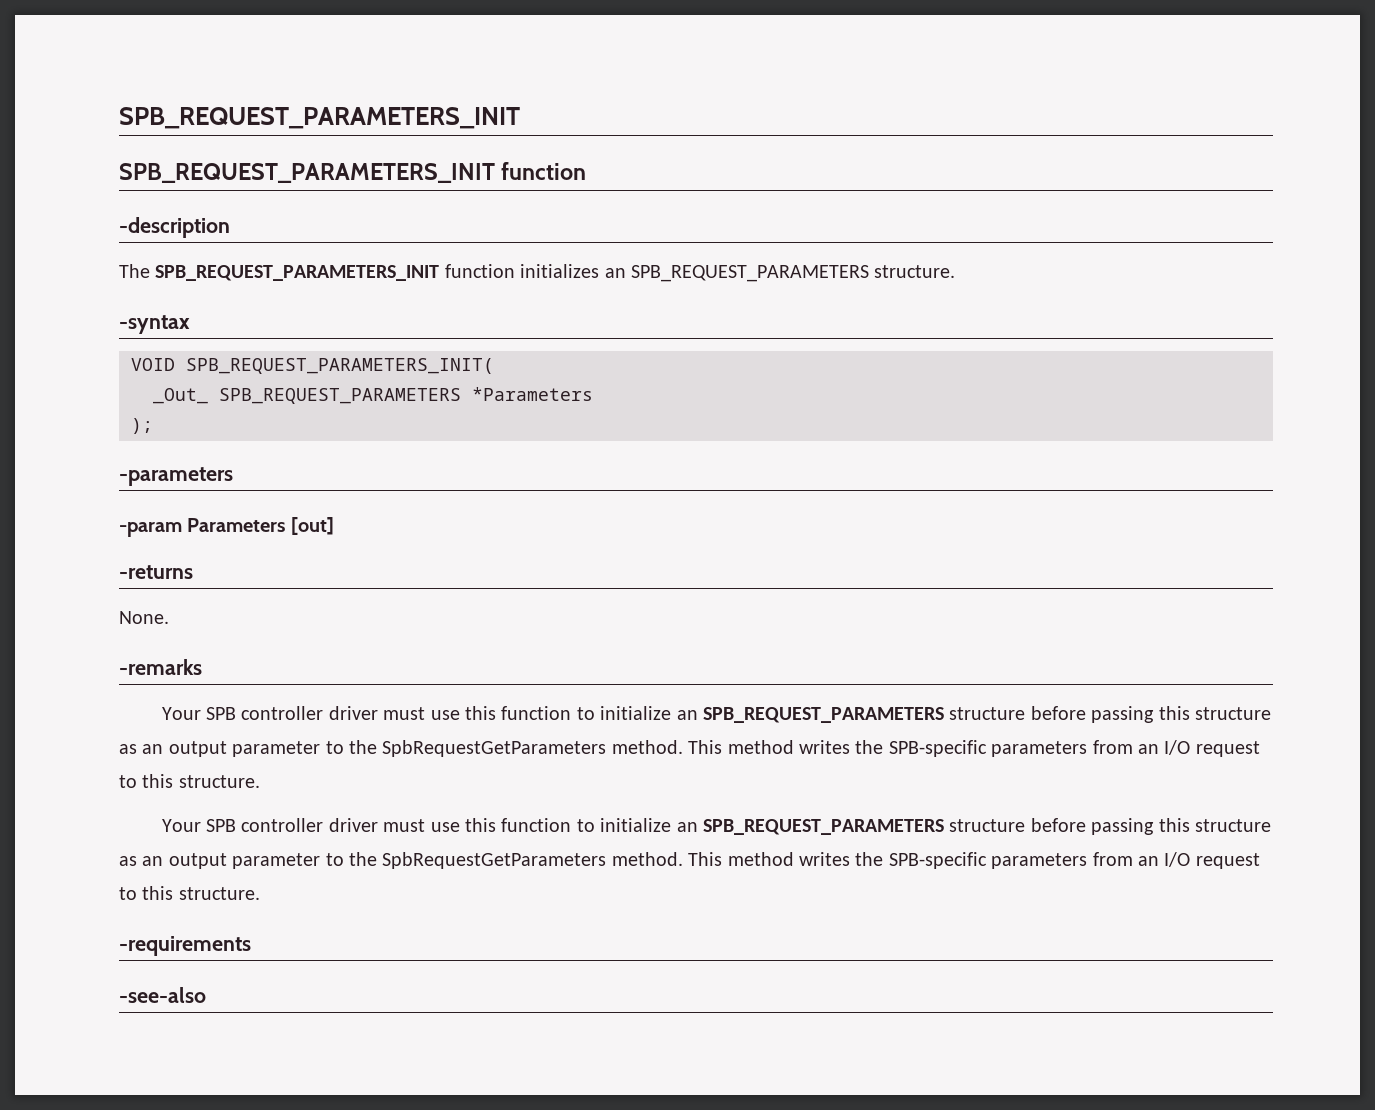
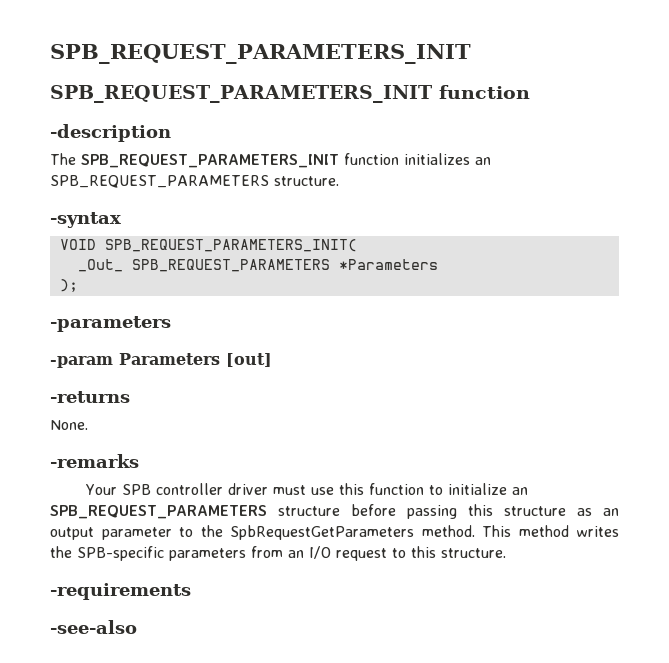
[161,818,1272,835] [119,852,1260,869] [119,886,260,900] // Your SPB controller driver must use this function to initialize an SPB_REQUEST_PARAMETERS structure before passing this structure as an output parameter to the SpbRequestGetParameters method. This method writes the SPB-specific parameters from an I/O request to this structure. -> (506, 553) none

